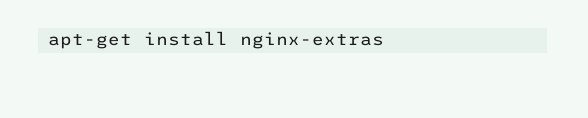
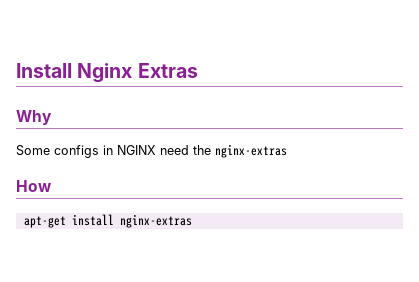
(47, 41) none -> [16,63,198,83] [16,110,52,125] [16,144,287,158] [16,180,51,192] Install Nginx Extras // Why // Some configs in NGINX need the nginx-extras // How //

